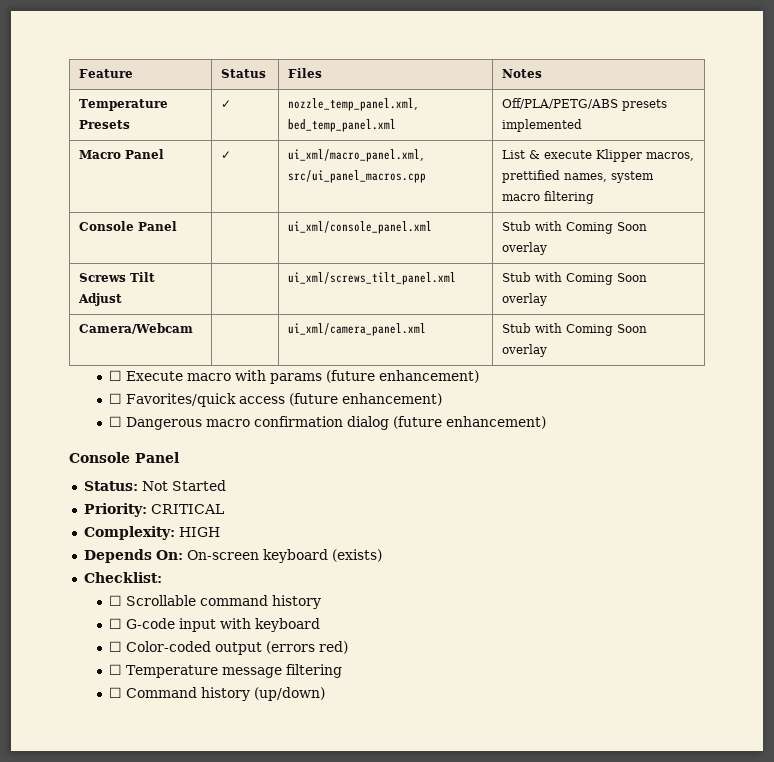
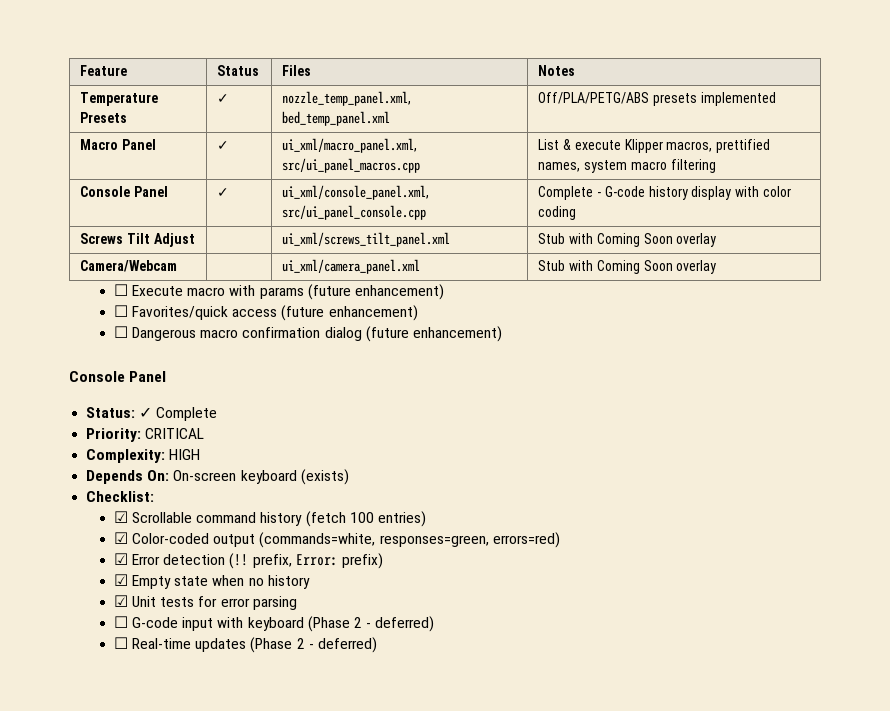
[288,221,433,234] [502,221,648,234] [502,242,548,255] | ui_xml/console_panel.xml | Stub with Coming Soon overlay -> [217,188,230,197] [282,185,430,200] [282,205,427,220] [538,186,791,200] [538,206,577,220] ✓ | ui_xml/console_panel.xml, src/ui_panel_console.cpp | Complete - G-code history display with color coding
[141,480,226,491] Not Started -> [139,407,218,421] ✓ Complete
[108,595,122,606] ☐ -> [113,511,128,523] ☑
(321, 602) none -> [305,511,426,527] [113,532,560,548] [113,553,383,569] [113,574,310,589] [113,595,297,610] (fetch 100 entries) // ☑ Color-coded output (commands=white, responses=green, errors=red) // ☑ Error detection (!! prefix, Error: prefix) // ☑ Empty state when no history // ☑ Unit tests for error parsing
[108,641,348,655] [108,664,342,678] [108,687,325,701] // ☐ Color-coded output (errors red) // ☐ Temperature message filtering // ☐ Command history (up/down) -> [307,616,435,632] [113,637,377,653] (Phase 2 - deferred) // ☐ Real-time updates (Phase 2 - deferred)

